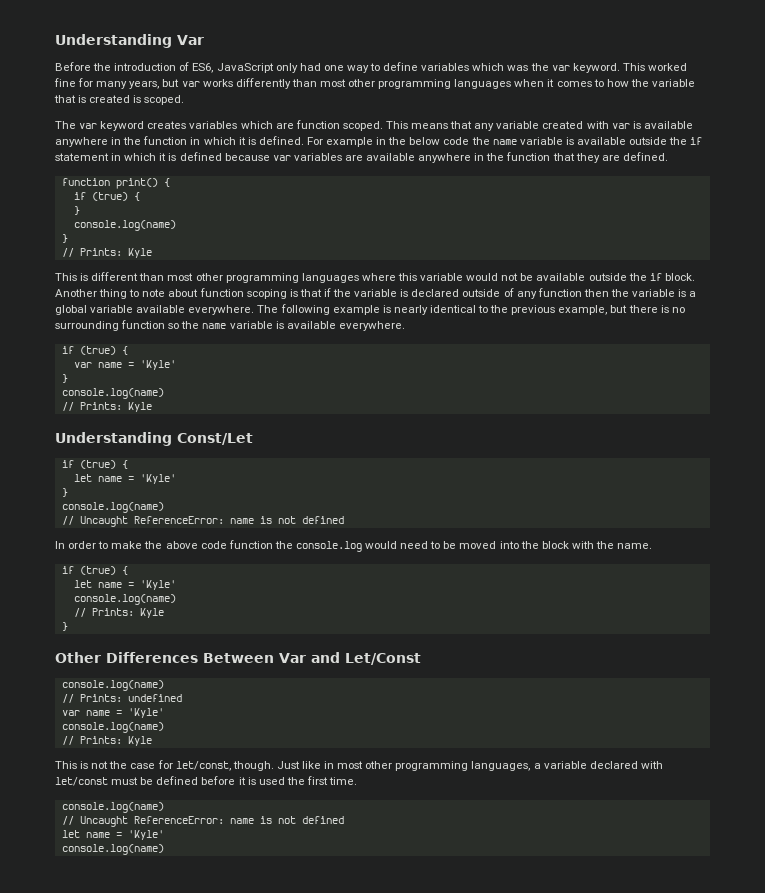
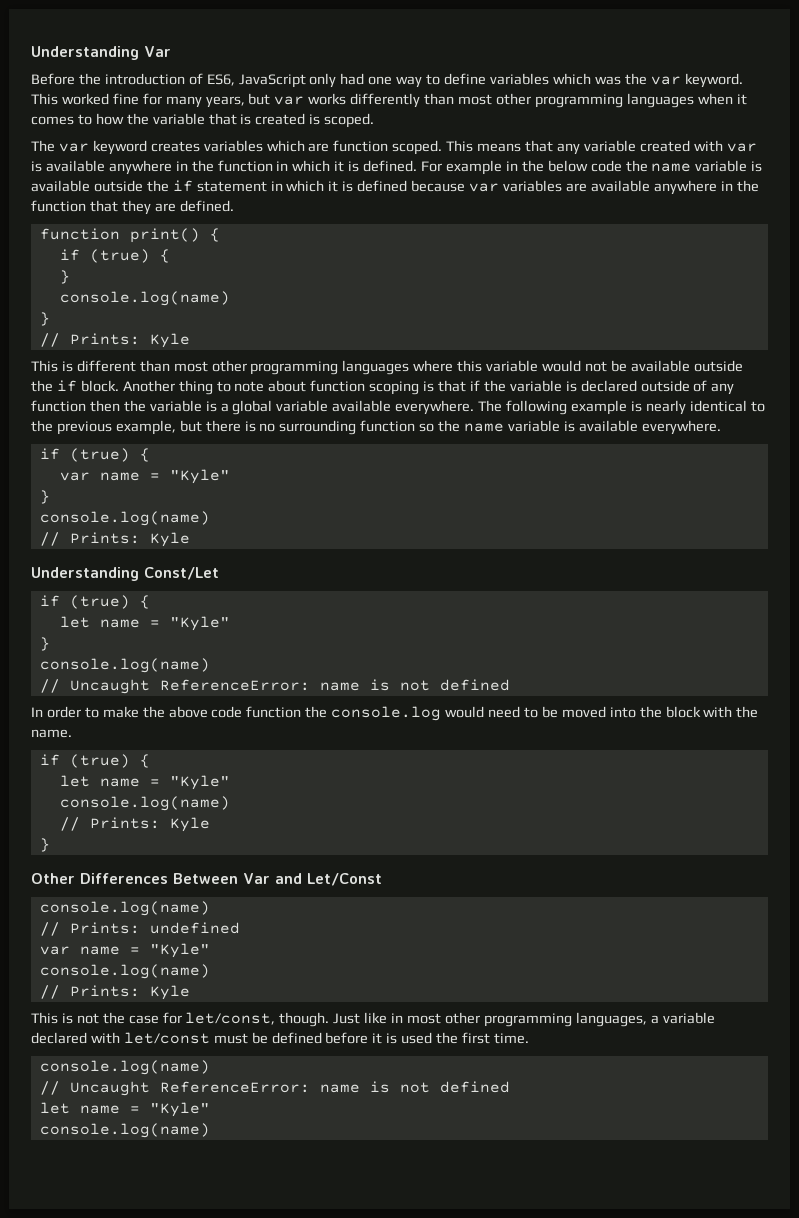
[139,360,176,370] 'Kyle' -> [169,469,230,484] "Kyle"
[139,474,176,484] 'Kyle' -> [169,616,230,631] "Kyle"
[139,580,176,590] 'Kyle' -> [169,775,230,790] "Kyle"
[127,708,164,718] 'Kyle' -> [149,943,210,958] "Kyle"
[127,830,164,840] 'Kyle' -> [149,1102,210,1117] "Kyle"

